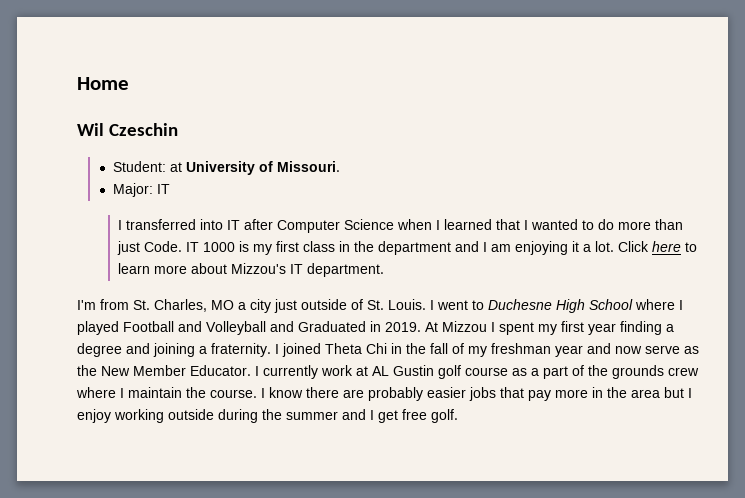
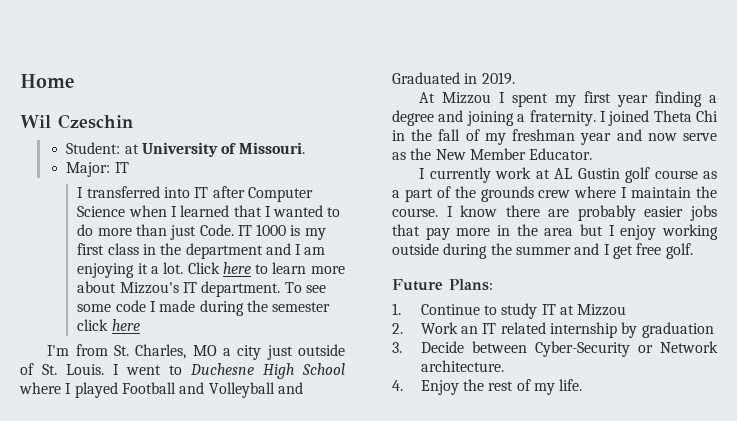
(385, 270) none -> [284,282,326,293] [77,300,331,316] [77,319,140,331] To see some code I made during the semester click here
(421, 327) none -> (515, 78) //
(251, 370) none -> (593, 154) //
(458, 416) none -> [392,279,493,291] [392,303,627,319] [392,322,714,338] [392,341,718,357] [420,360,504,372] [392,379,583,395] // Future Plans: // 1. Continue to study IT at Mizzou // 2. Work an IT related internship by graduation // 3. Decide between Cyber-Security or Network architecture. // 4. Enjoy the rest of my life.

